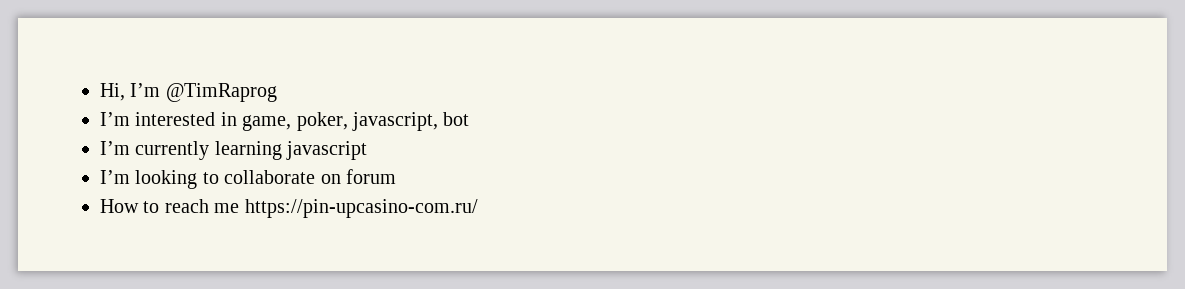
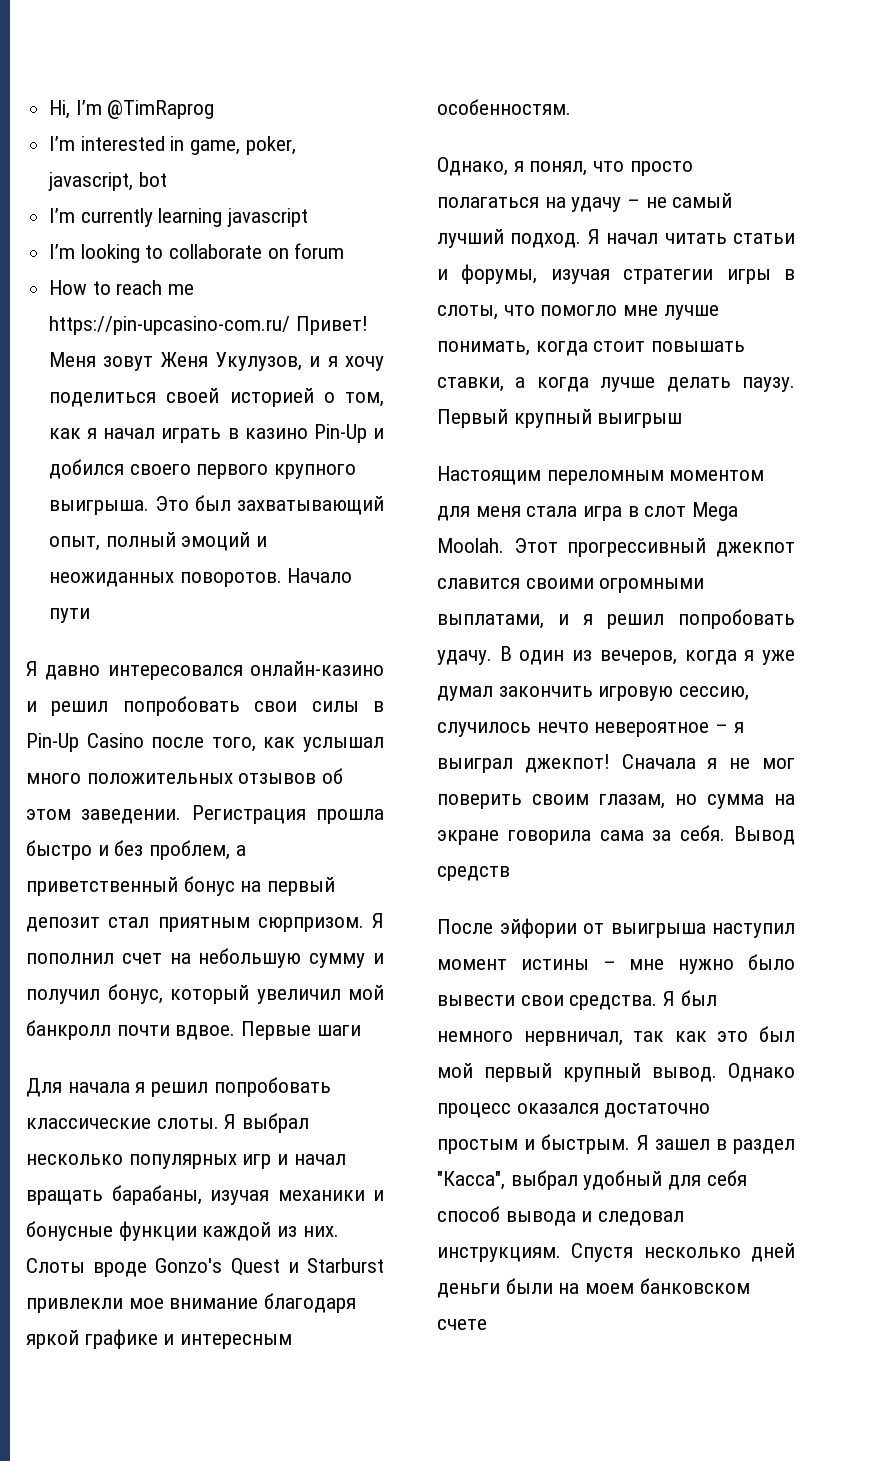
(478, 208) none -> [295,316,368,335] [49,352,384,371] [49,388,384,407] [49,424,384,443] [49,459,357,479] [49,495,384,515] [49,532,268,551] [49,568,353,587] [49,608,91,623] [26,661,384,680] [26,696,384,716] [26,733,384,752] [26,768,344,784] [26,805,384,824] [26,840,246,860] [26,876,336,896] [26,913,384,932] [26,948,384,968] [26,984,384,1004] [26,1020,361,1040] [26,1077,331,1097] [26,1113,310,1133] [26,1154,346,1169] [26,1185,384,1205] [26,1221,339,1241] [26,1258,384,1277] [26,1293,357,1313] [26,1329,293,1349] [437,99,571,115] [437,157,693,176] [437,193,733,212] [437,229,795,248] [437,264,795,284] [437,305,719,320] [437,341,746,356] [437,377,795,392] [437,409,683,428] [437,466,765,485] [437,502,739,521] [437,538,795,557] [437,578,705,593] [437,609,795,629] [437,646,795,665] [437,686,750,701] [437,722,744,737] [437,754,795,773] [437,794,795,809] [437,825,795,845] [437,866,510,881] [437,918,795,938] [437,954,795,974] [437,990,717,1010] [437,1026,795,1046] [437,1063,795,1082] [437,1103,711,1118] [437,1134,795,1154] [437,1170,747,1190] [437,1206,685,1226] [437,1243,795,1262] [437,1278,750,1298] [437,1319,487,1330] Привет! Меня зовут Женя Укулузов, и я хочу поделиться своей историей о том, как я начал играть в казино Pin-Up и добился своего первого крупного выигрыша. Это был захватывающий опыт, полный эмоций и неожиданных поворотов. Начало пути // Я давно интересовался онлайн-казино и решил попробовать свои силы в Pin-Up Casino после того, как услышал много положительных отзывов об этом заведении. Регистрация прошла быстро и без проблем, а приветственный бонус на первый депозит стал приятным сюрпризом. Я пополнил счет на небольшую сумму и получил бонус, который увеличил мой банкролл почти вдвое. Первые шаги // Для начала я решил попробовать классические слоты. Я выбрал несколько популярных игр и начал вращать барабаны, изучая механики и бонусные функции каждой из них. Слоты вроде Gonzo's Quest и Starburst привлекли мое внимание благодаря яркой графике и интересным особенностям. // Однако, я понял, что просто полагаться на удачу – не самый лучший подход. Я начал читать статьи и форумы, изучая стратегии игры в слоты, что помогло мне лучше понимать, когда стоит повышать ставки, а когда лучше делать паузу. Первый крупный выигрыш // Настоящим переломным моментом для меня стала игра в слот Mega Moolah. Этот прогрессивный джекпот славится своими огромными выплатами, и я решил попробовать удачу. В один из вечеров, когда я уже думал закончить игровую сессию, случилось нечто невероятное – я выиграл джекпот! Сначала я не мог поверить своим глазам, но сумма на экране говорила сама за себя. Вывод средств // После эйфории от выигрыша наступил момент истины – мне нужно было вывести свои средства. Я был немного нервничал, так как это был мой первый крупный вывод. Однако процесс оказался достаточно простым и быстрым. Я зашел в раздел "Касса", выбрал удобный для себя способ вывода и следовал инструкциям. Спустя несколько дней деньги были на моем банковском счете

